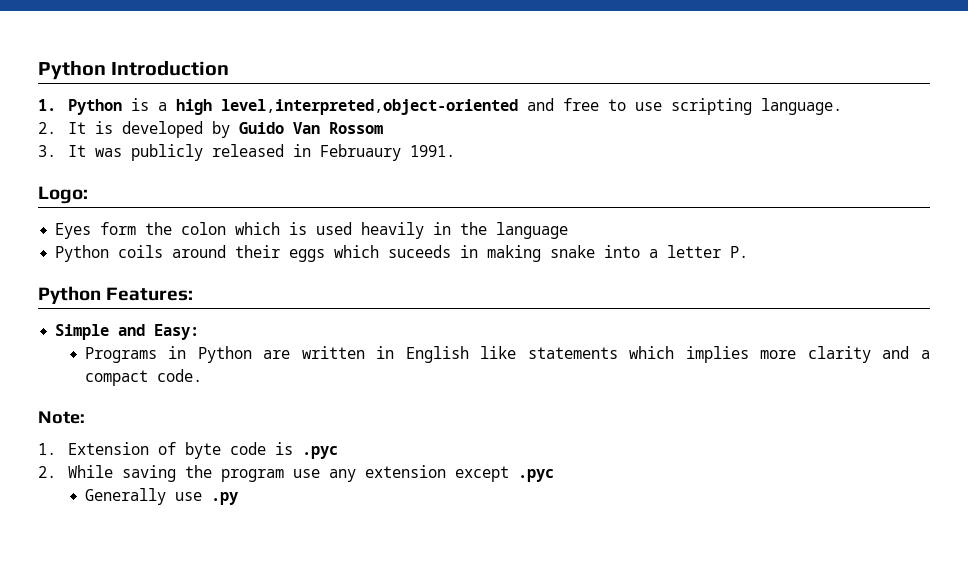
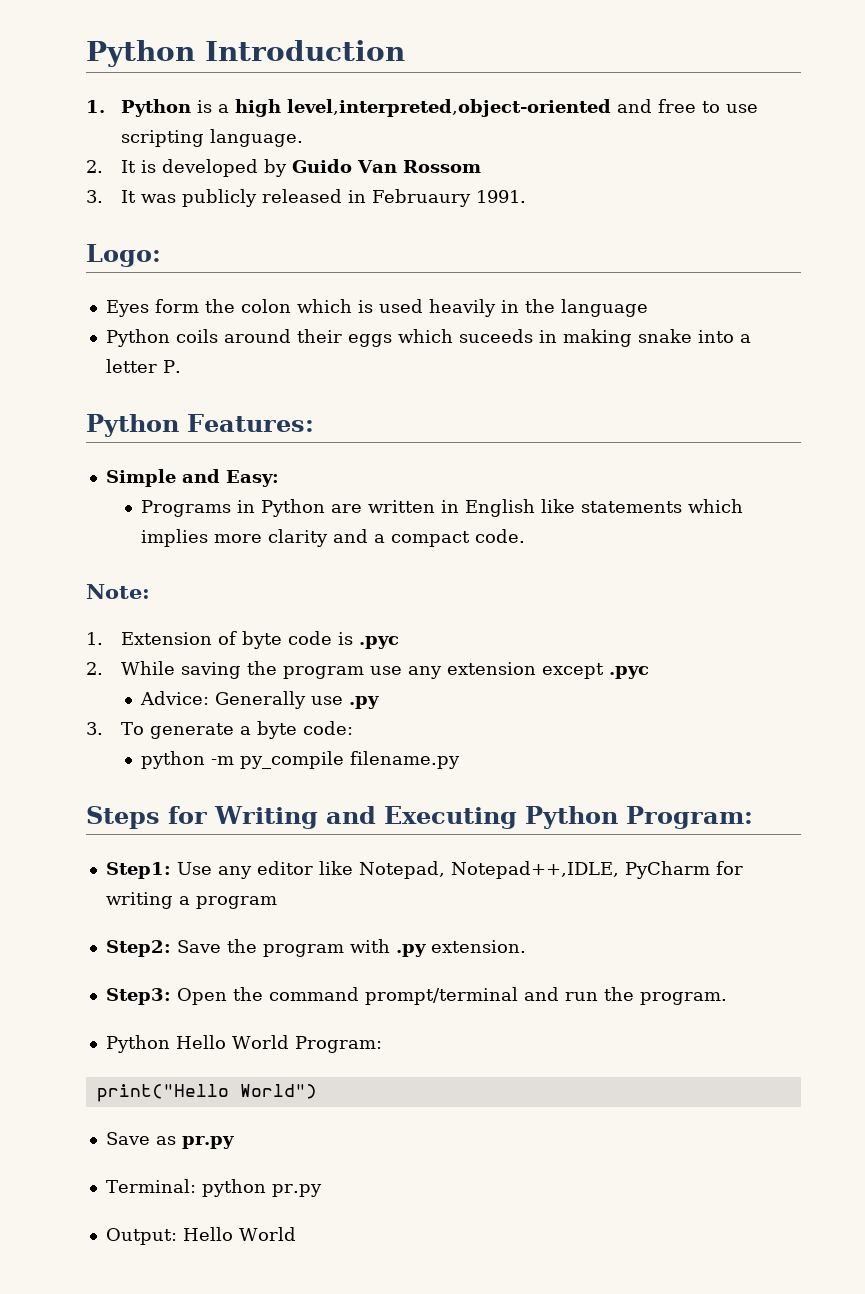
(554, 475) none -> [139,691,209,705] Advice:
(238, 498) none -> [86,721,354,739] [140,751,460,769] [86,806,753,829] [105,861,743,879] [105,892,277,909] [105,939,526,957] [105,987,727,1005] [105,1035,382,1053] [96,1084,317,1102] [105,1132,234,1149] [105,1179,322,1197] [105,1227,296,1245] // 3. To generate a byte code: // python -m py_compile filename.py // Steps for Writing and Executing Python Program: // Step1: Use any editor like Notepad, Notepad++,IDLE, PyCharm for writing a program // Step2: Save the program with .py extension. // Step3: Open the command prompt/terminal and run the program. // Python Hello World Program: // print("Hello World") // Save as pr.py // Terminal: python pr.py // Output: Hello World

